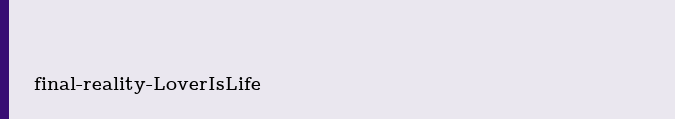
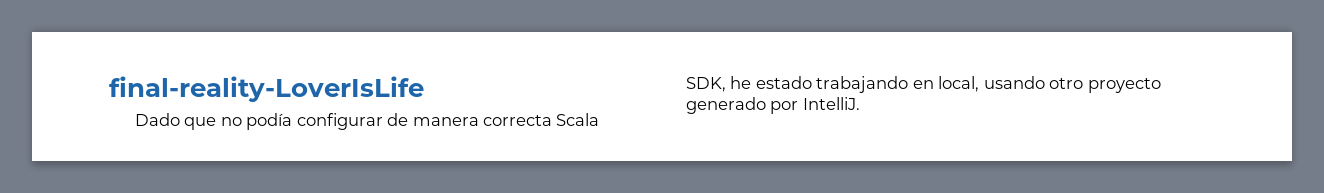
(261, 85) none -> [134,113,600,130] [686,76,1161,93] [686,97,860,114] // Dado que no podía configurar de manera correcta Scala SDK, he estado trabajando en local, usando otro proyecto generado por IntelliJ.

